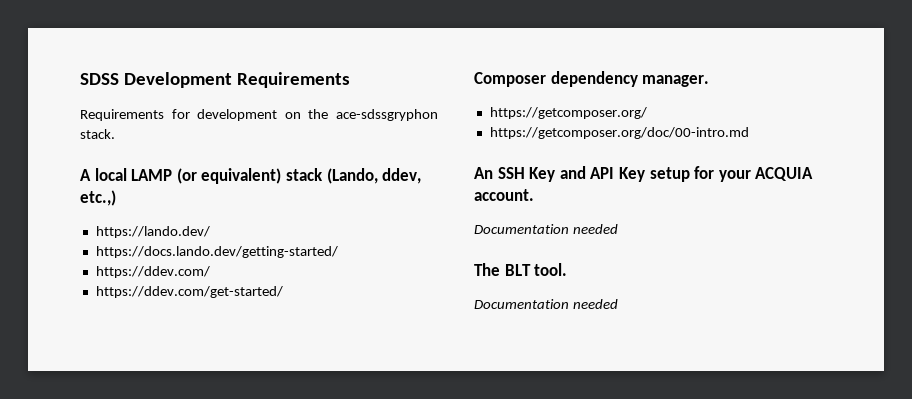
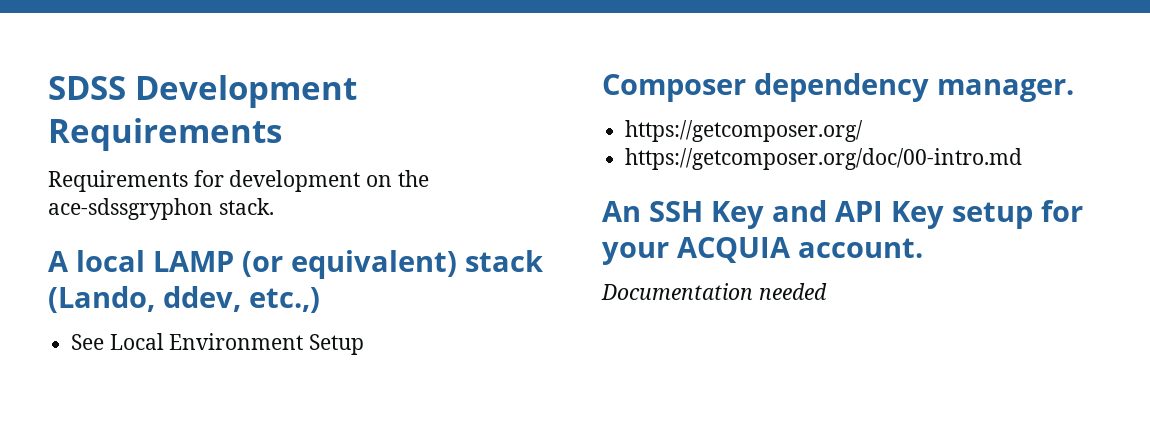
[95,226,210,238] [95,246,338,258] [95,266,210,278] [95,286,283,298] https://lando.dev/ // https://docs.lando.dev/getting-started/ // https://ddev.com/ // https://ddev.com/get-started/ -> [71,333,365,355] See Local Environment Setup
[474,263,568,276] [474,299,618,309] // The BLT tool. // Documentation needed -> (827, 291) none

